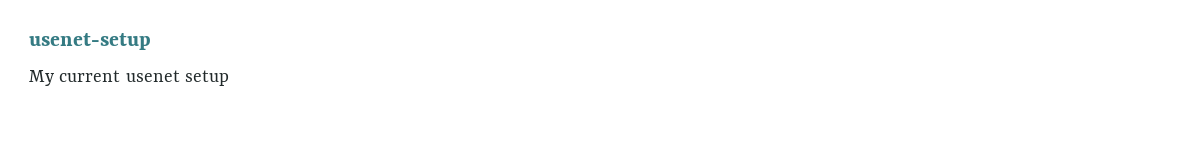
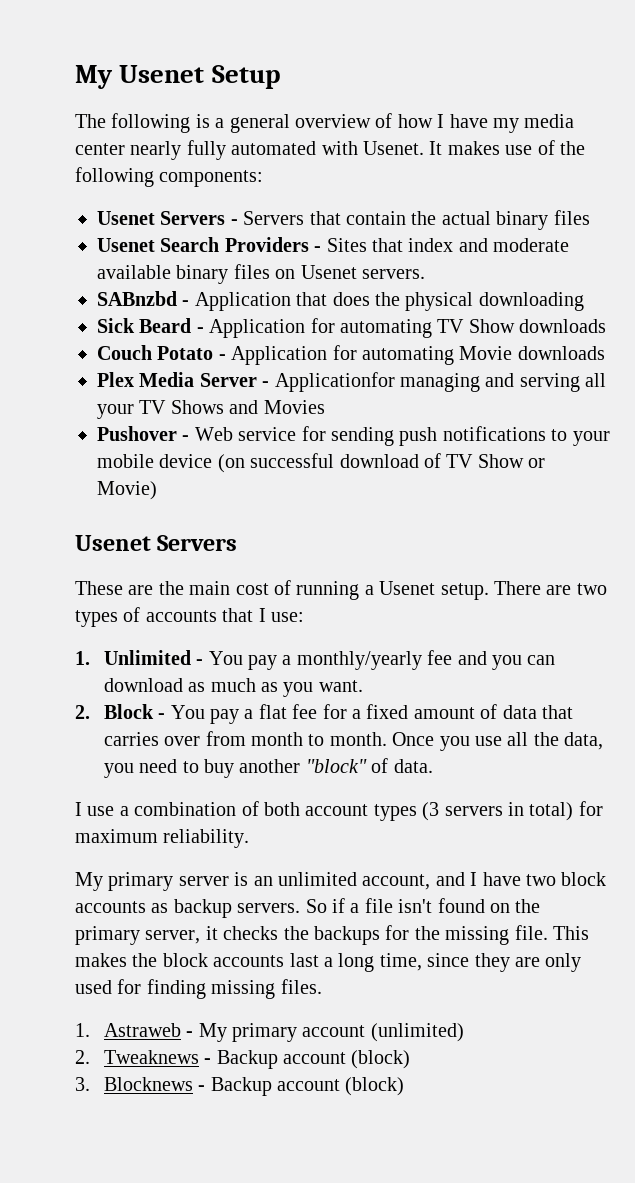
[29,33,151,50] [29,70,229,86] usenet-setup // My current usenet setup -> [75,65,280,89] [75,113,575,133] [75,140,585,160] [75,167,264,187] [97,210,590,230] [97,237,570,252] [97,264,425,284] [97,291,584,311] [97,318,607,338] [97,345,605,365] [97,372,607,392] [97,400,325,419] [97,426,610,446] [97,453,546,473] [97,481,157,500] [75,535,238,551] [75,580,607,600] [75,607,304,627] [75,650,556,670] [103,678,363,697] [75,704,574,724] [103,731,604,751] [103,758,433,778] [75,801,603,821] [75,829,250,848] [75,872,607,891] [75,898,541,918] [75,925,589,945] [75,953,582,972] [75,979,322,999] [75,1023,464,1042] [75,1050,411,1069] [75,1077,405,1096] My Usenet Setup // The following is a general overview of how I have my media center nearly fully automated with Usenet. It makes use of the following components: // Usenet Servers - Servers that contain the actual binary files // Usenet Search Providers - Sites that index and moderate available binary files on Usenet servers. // SABnzbd - Application that does the physical downloading // Sick Beard - Application for automating TV Show downloads // Couch Potato - Application for automating Movie downloads // Plex Media Server - Applicationfor managing and serving all your TV Shows and Movies // Pushover - Web service for sending push notifications to your mobile device (on successful download of TV Show or Movie) // Usenet Servers // These are the main cost of running a Usenet setup. There are two types of accounts that I use: // 1. Unlimited - You pay a monthly/yearly fee and you can download as much as you want. // 2. Block - You pay a flat fee for a fixed amount of data that carries over from month to month. Once you use all the data, you need to buy another "block" of data. // I use a combination of both account types (3 servers in total) for maximum reliability. // My primary server is an unlimited account, and I have two block accounts as backup servers. So if a file isn't found on the primary server, it checks the backups for the missing file. This makes the block accounts last a long time, since they are only used for finding missing files. // 1. Astraweb - My primary account (unlimited) // 2. Tweaknews - Backup account (block) // 3. Blocknews - Backup account (block)

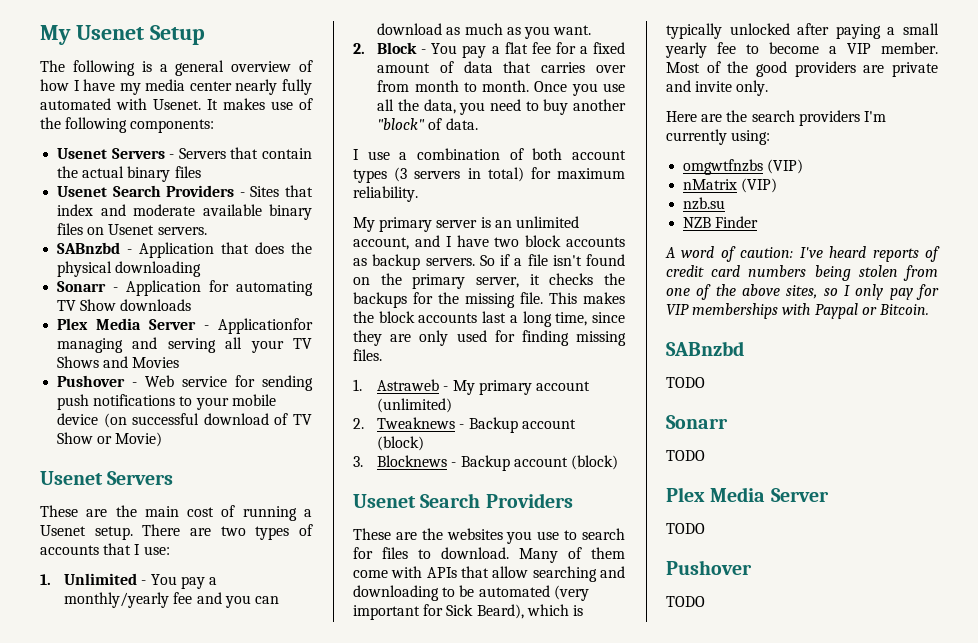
[97,318,192,333] Sick Beard -> [57,281,107,292] Sonarr
[97,345,605,365] // Couch Potato - Application for automating Movie downloads -> (192, 305) none
(405, 1086) none -> [353,493,573,508] [353,528,625,544] [353,547,625,563] [353,566,625,582] [353,585,589,601] [353,604,583,620] [666,23,939,39] [665,42,938,58] [666,61,938,77] [666,80,769,96] [666,110,886,126] [666,129,771,145] [683,159,804,175] [683,178,778,193] [683,197,726,210] [683,216,759,228] [665,246,940,262] [666,265,938,281] [666,284,939,300] [666,303,929,319] [666,341,744,356] [666,377,705,388] [666,415,728,429] [666,450,705,461] [666,487,829,502] [666,523,705,534] [666,560,752,575] [666,596,705,607] // Usenet Search Providers // These are the websites you use to search for files to download. Many of them come with APIs that allow searching and downloading to be automated (very important for Sick Beard), which is typically unlocked after paying a small yearly fee to become a VIP member. Most of the good providers are private and invite only. // Here are the search providers I'm currently using: // omgwtfnzbs (VIP) // nMatrix (VIP) // nzb.su // NZB Finder // A word of caution: I've heard reports of credit card numbers being stolen from one of the above sites, so I only pay for VIP memberships with Paypal or Bitcoin. // SABnzbd // TODO // Sonarr // TODO // Plex Media Server // TODO // Pushover // TODO

